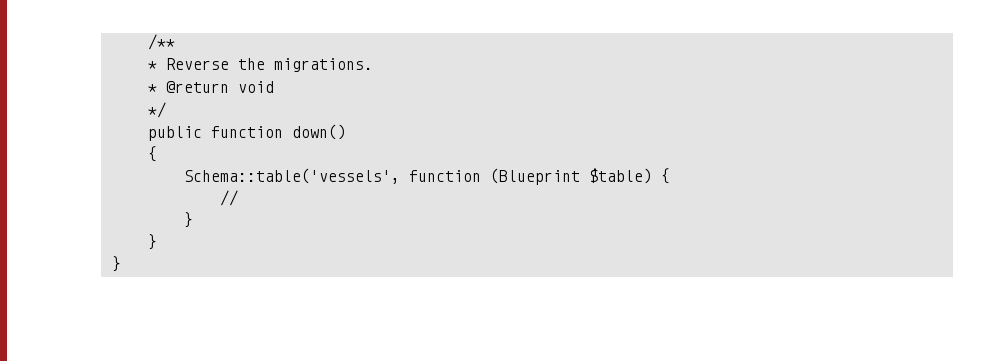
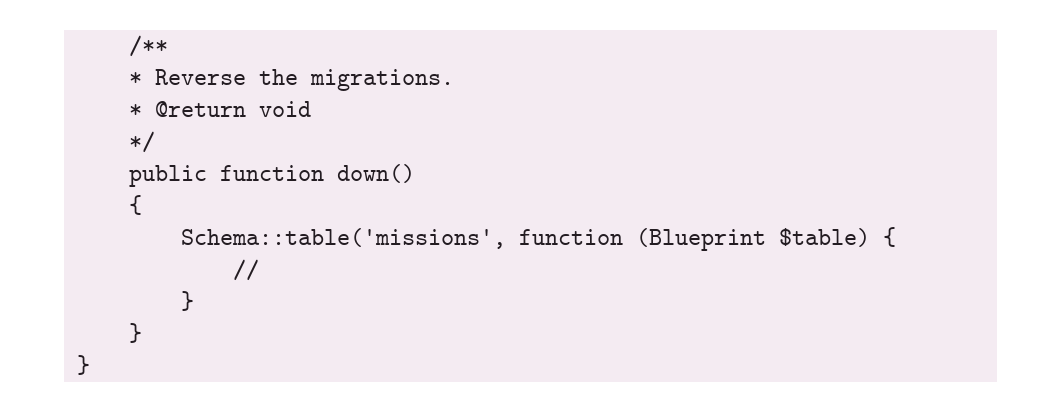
[184,168,401,184] Schema::table('vessels', -> [180,228,506,249] Schema::table('missions',

